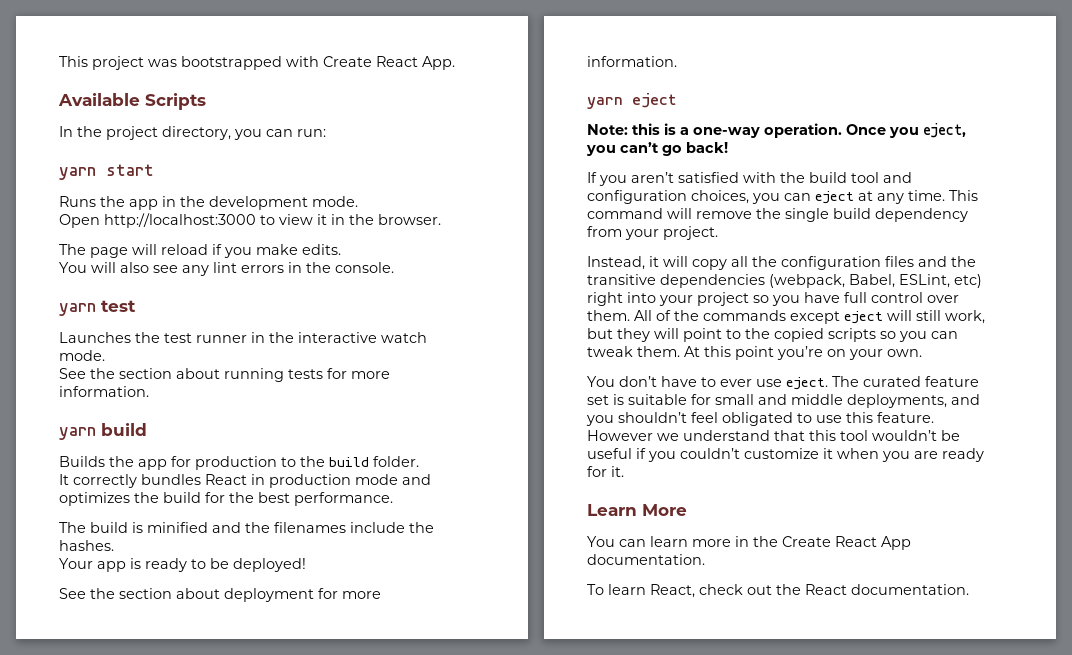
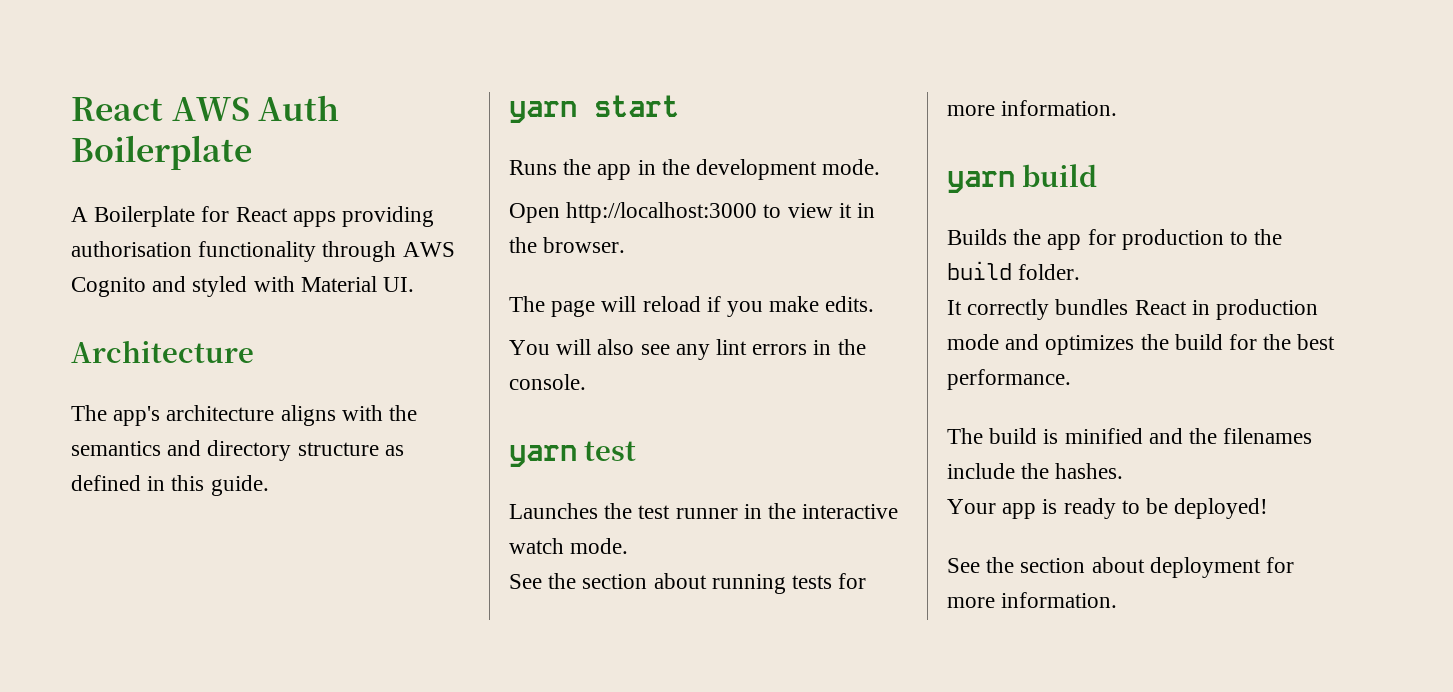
[59,56,455,70] [58,93,206,110] [59,126,326,140] This project was bootstrapped with Create React App. // Available Scripts // In the project directory, you can run: -> [71,95,340,121] [71,135,252,170] [71,206,435,227] [71,241,455,262] [71,276,415,297] [71,340,254,363] [71,405,418,426] [71,440,404,461] [71,475,269,496] React AWS Auth Boilerplate // A Boilerplate for React apps providing authorisation functionality through AWS Cognito and styled with Material UI. // Architecture // The app's architecture aligns with the semantics and directory structure as defined in this guide.
[587,93,677,109] [587,123,966,138] [586,142,728,156] [587,172,912,186] [587,190,978,204] [587,208,968,222] [587,226,718,240] [587,256,976,270] [587,274,982,288] [587,292,959,306] [587,310,985,324] [587,328,958,342] [587,346,922,360] [587,376,979,390] [587,394,980,408] [586,412,934,426] [587,430,960,441] [587,448,984,462] [587,466,624,477] [587,504,687,516] [587,536,911,550] [587,554,705,565] [587,584,969,598] // yarn eject // Note: this is a one-way operation. Once you eject, you can’t go back! // If you aren’t satisfied with the build tool and configuration choices, you can eject at any time. This command will remove the single build dependency from your project. // Instead, it will copy all the configuration files and the transitive dependencies (webpack, Babel, ESLint, etc) right into your project so you have full control over them. All of the commands except eject will still work, but they will point to the copied scripts so you can tweak them. At this point you’re on your own. // You don’t have to ever use eject. The curated feature set is suitable for small and middle deployments, and you shouldn’t feel obligated to use this feature. However we understand that this tool wouldn’t be useful if you couldn’t customize it when you are ready for it. // Learn More // You can learn more in the Create React App documentation. // To learn React, check out the React documentation. -> (1118, 600) none

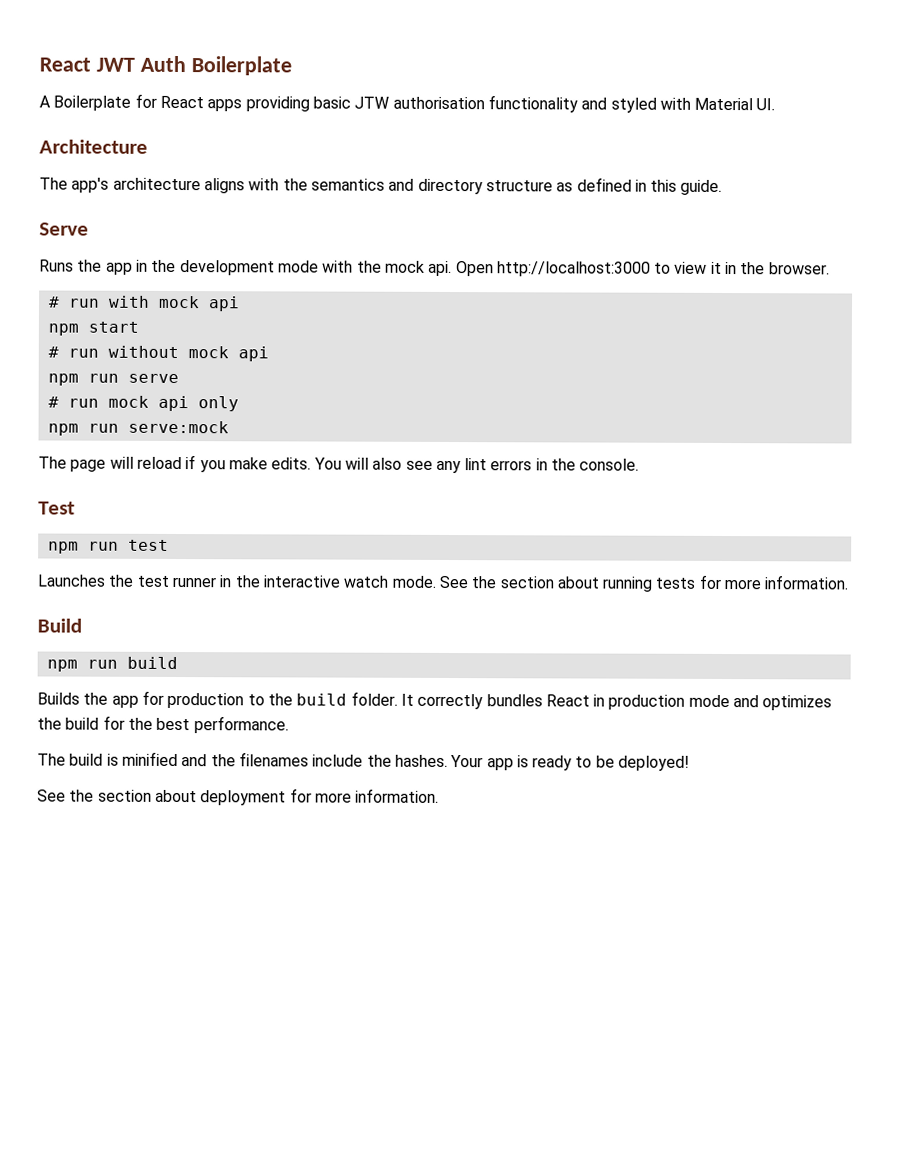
[71,97,250,121] React AWS -> [39,57,135,72] React JWT
[71,241,455,262] [71,277,146,297] authorisation functionality through AWS Cognito -> [312,95,578,113] basic JTW authorisation functionality
[509,95,679,123] yarn start -> [39,222,89,236] Serve
[822,159,881,175] mode. // -> [277,260,453,277] mode with the mock api.
(626, 245) none -> [47,295,240,312] [47,321,139,336] [47,345,269,362] [47,373,179,386] [47,395,239,412] [47,420,229,436] // # run with mock api // npm start // # run without mock api // npm run serve // # run mock api only // npm run serve:mock
(875, 304) // -> (312, 463) none
[509,445,577,467] yarn -> [38,501,75,515] [47,541,119,554] Test // npm run
(629, 546) // -> (437, 581) none
[947,171,1015,193] yarn -> [37,618,82,633] [46,659,118,672] Build // npm run
(1081, 272) // -> (398, 698) none
(1124, 471) // -> (448, 760) none

